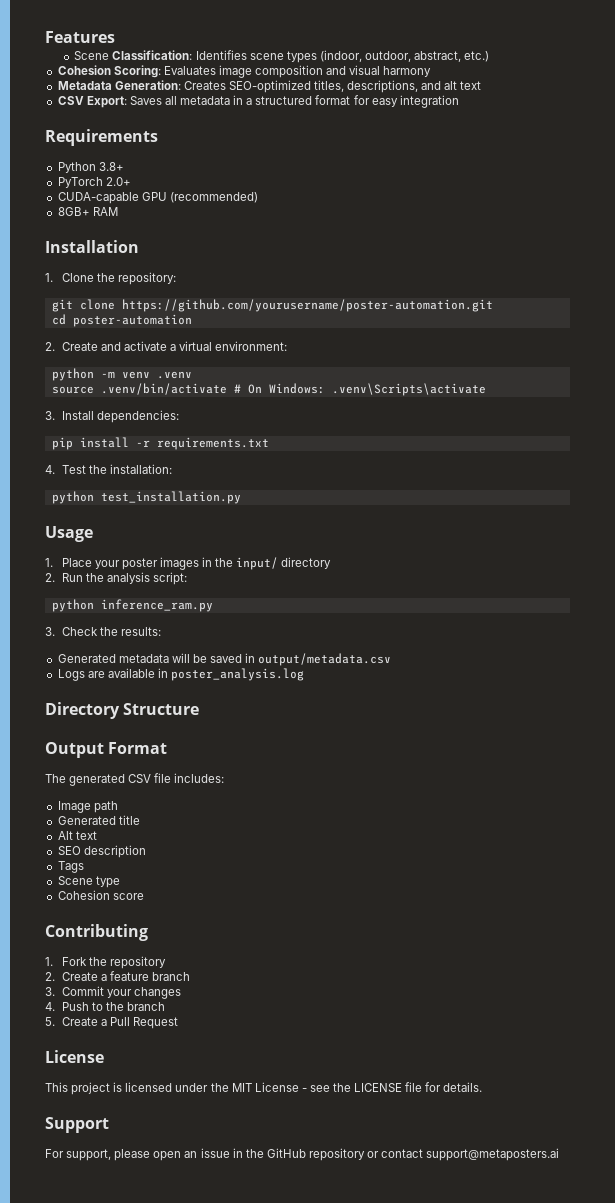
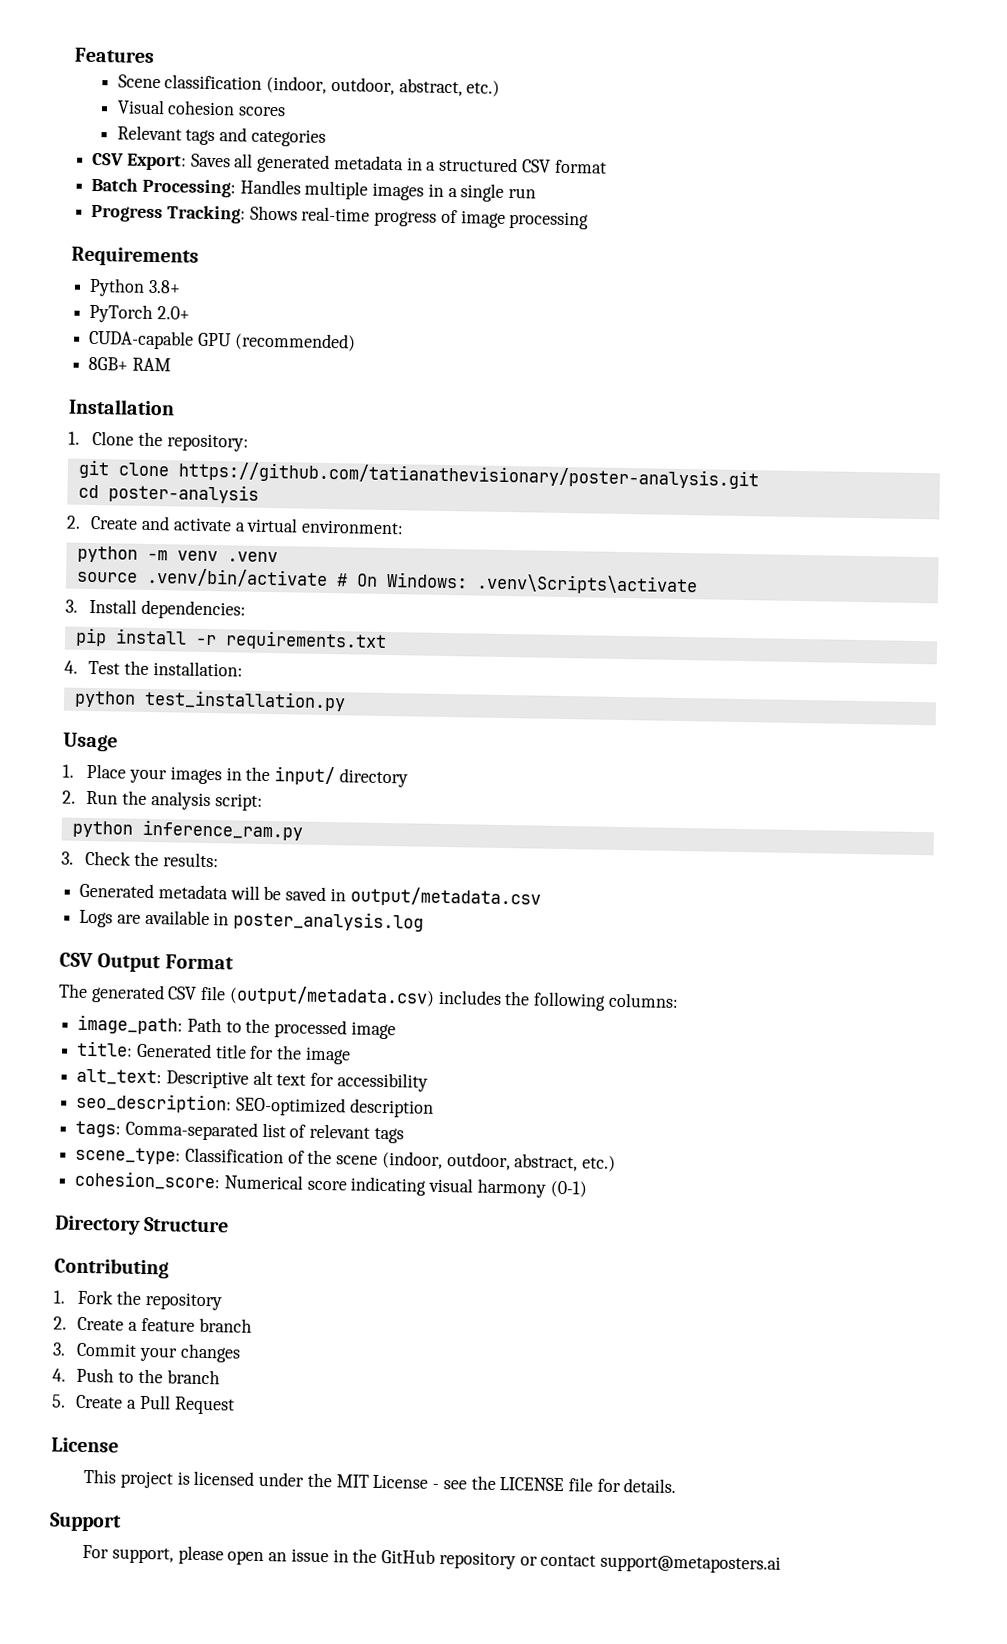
[112,50,490,63] [57,65,432,78] [57,80,482,93] Classification: Identifies scene types (indoor, outdoor, abstract, etc.) // Cohesion Scoring: Evaluates image composition and visual harmony // Metadata Generation: Creates SEO-optimized titles, descriptions, and alt text -> [164,74,501,97] [116,99,287,117] [116,125,326,147] classification (indoor, outdoor, abstract, etc.) // Visual cohesion scores // Relevant tags and categories
(177, 100) none -> [256,153,331,173] generated
(313, 100) none -> [521,159,551,173] CSV
[353,95,459,108] for easy integration -> [91,177,537,202] [91,204,590,230] // Batch Processing: Handles multiple images in a single run // Progress Tracking: Shows real-time progress of image processing
[121,299,493,312] https://github.com/yourusername/poster-automation.git -> [177,461,759,490] https://github.com/tatianathevisionary/poster-analysis.git
[72,314,192,327] poster-automation -> [107,483,259,504] poster-analysis
[121,558,158,570] poster -> (168, 776) none
[45,702,200,719] Directory Structure // -> [59,952,93,968] CSV
[174,773,225,783] [57,801,118,813] [57,815,140,825] [57,831,97,840] [57,845,146,858] [57,861,84,873] [57,876,120,888] [57,890,144,900] includes: // Image path // Generated title // Alt text // SEO description // Tags // Scene type // Cohesion score -> [228,985,679,1011] [77,1014,396,1040] [76,1040,351,1065] [76,1068,428,1092] [76,1092,434,1118] [75,1120,404,1144] [75,1146,617,1172] [74,1170,587,1198] [54,1215,230,1235] (output/metadata.csv) includes the following columns: // image_path: Path to the processed image // title: Generated title for the image // alt_text: Descriptive alt text for accessibility // seo_description: SEO-optimized description // tags: Comma-separated list of relevant tags // scene_type: Classification of the scene (indoor, outdoor, abstract, etc.) // cohesion_score: Numerical score indicating visual harmony (0-1) // Directory Structure

